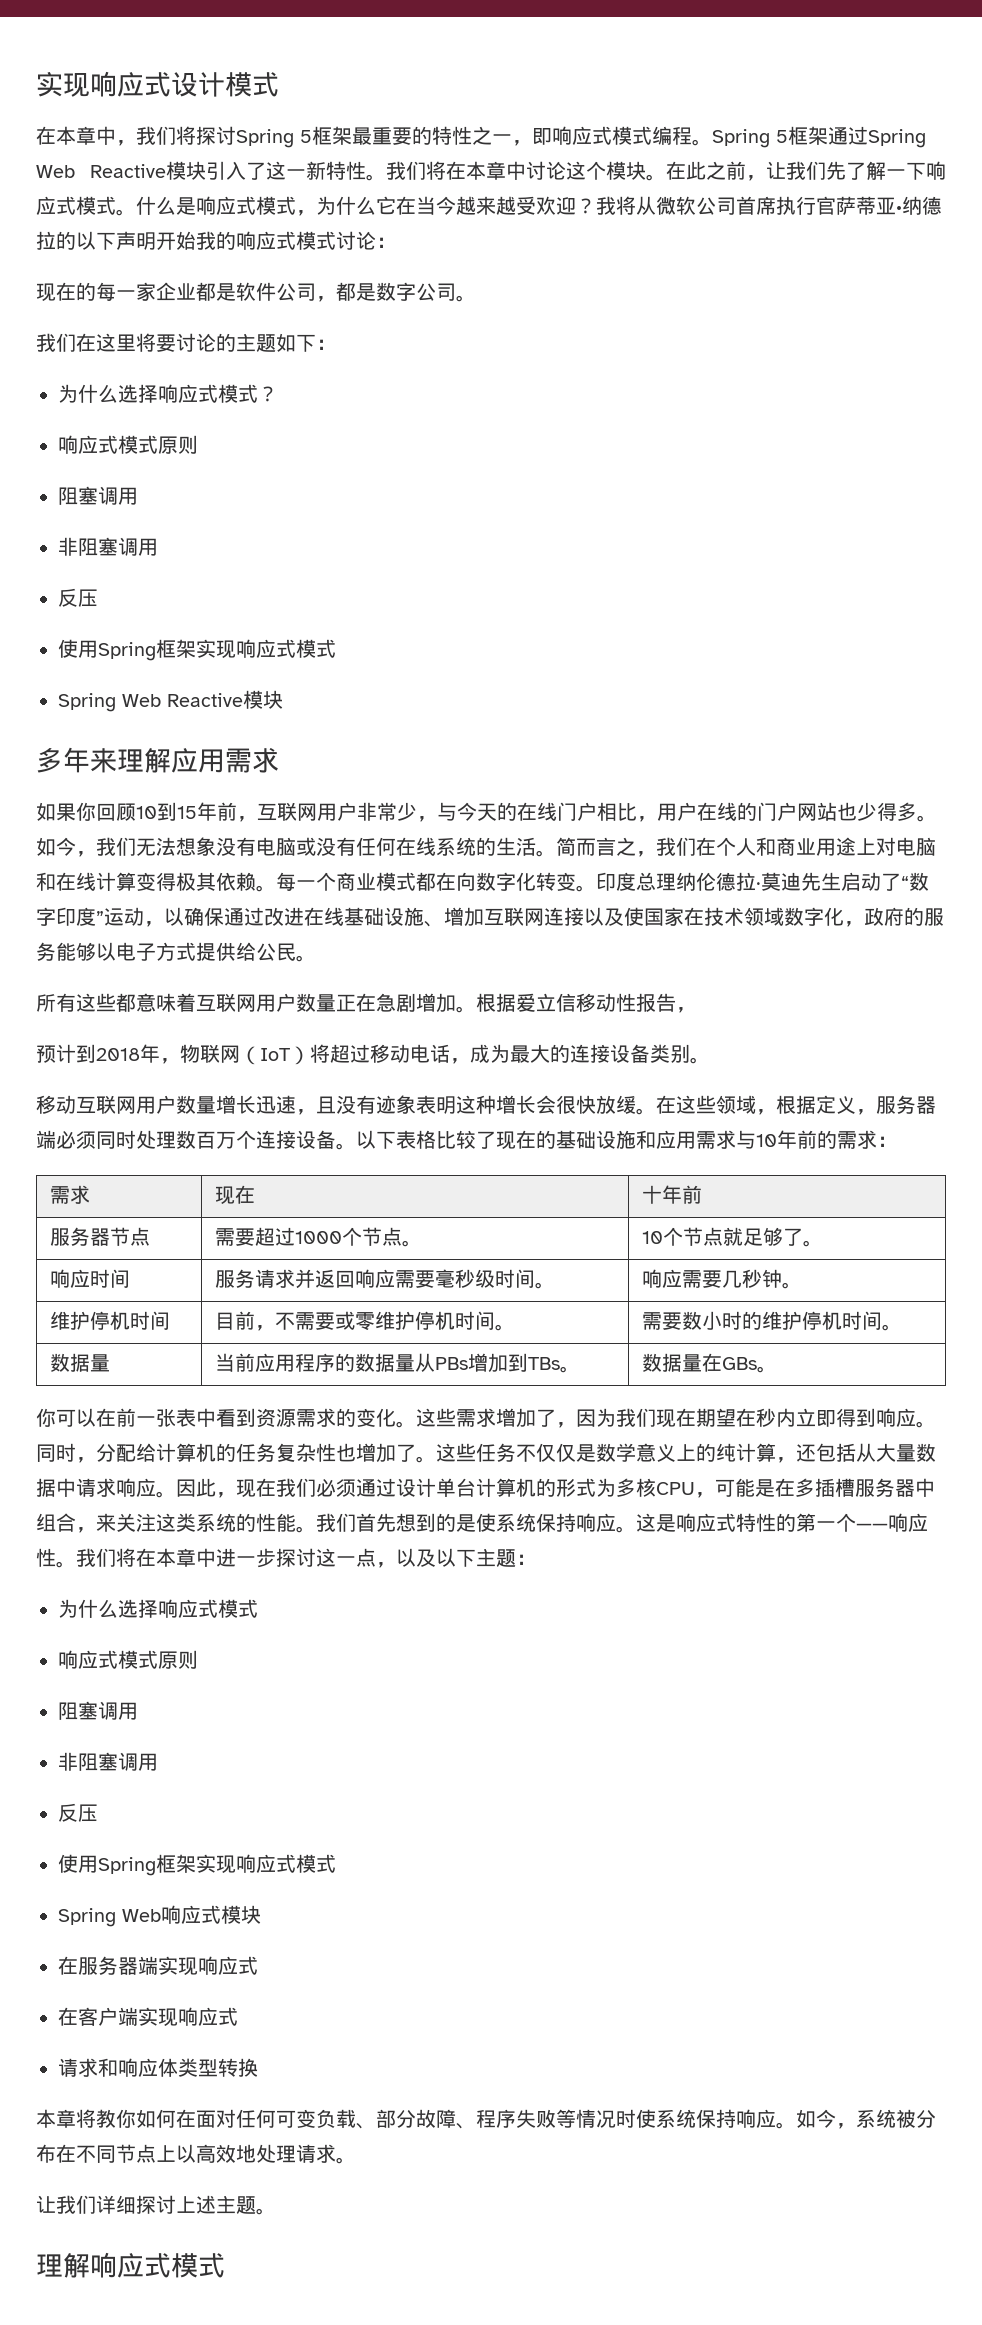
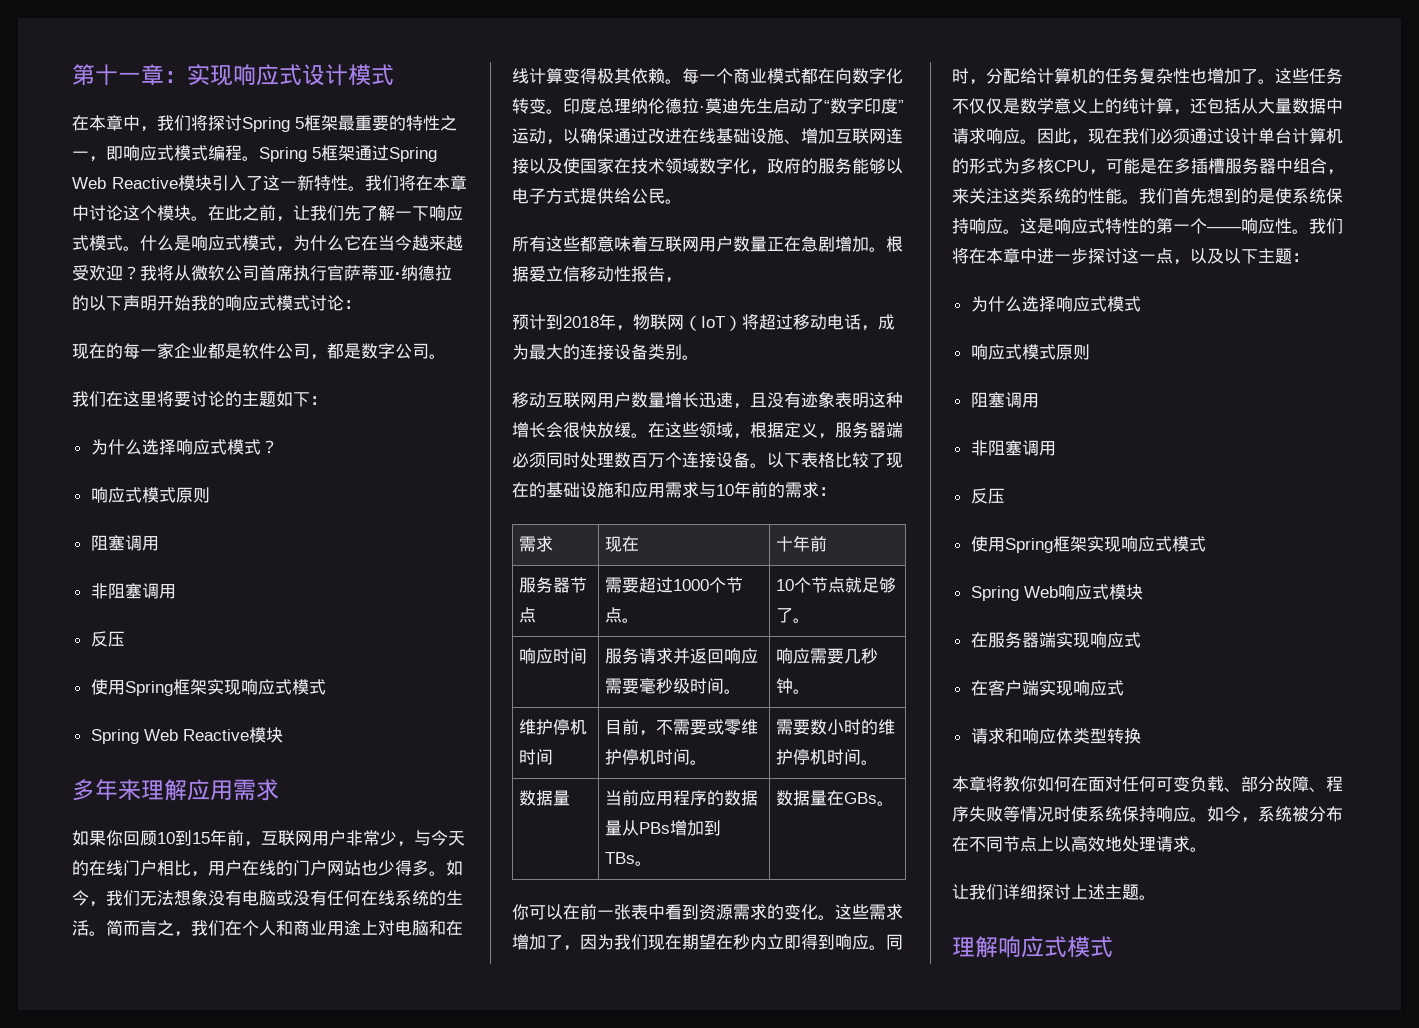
(36, 84) none -> [72,64,187,86] 第十一章：

